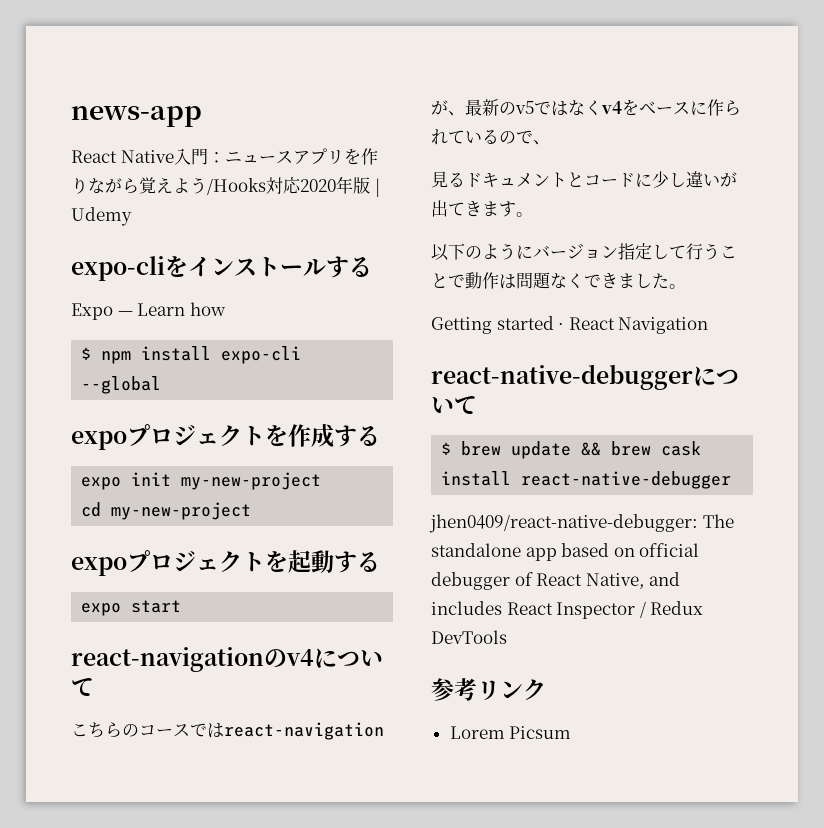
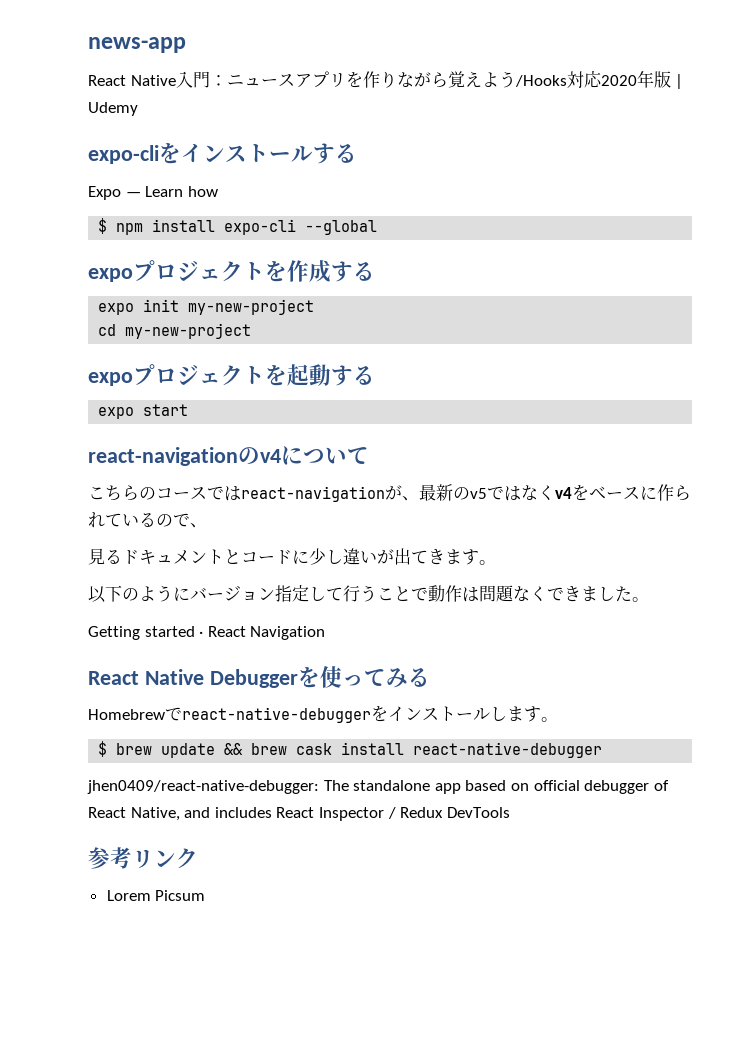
[431,364,739,390] [431,396,477,414] react-native-debuggerについて -> [88,666,430,688] [88,705,558,723] React Native Debuggerを使ってみる // Homebrewでreact-native-debuggerをインストールします。

